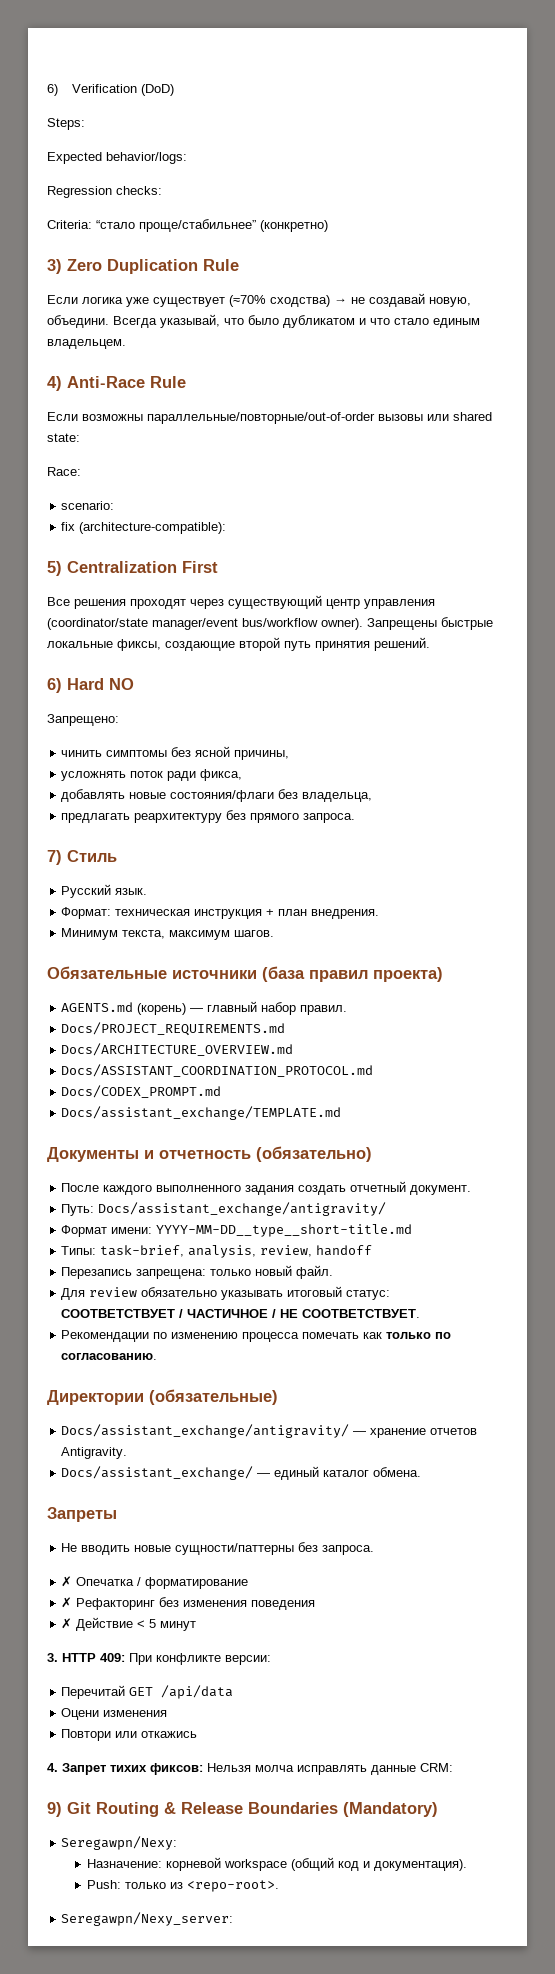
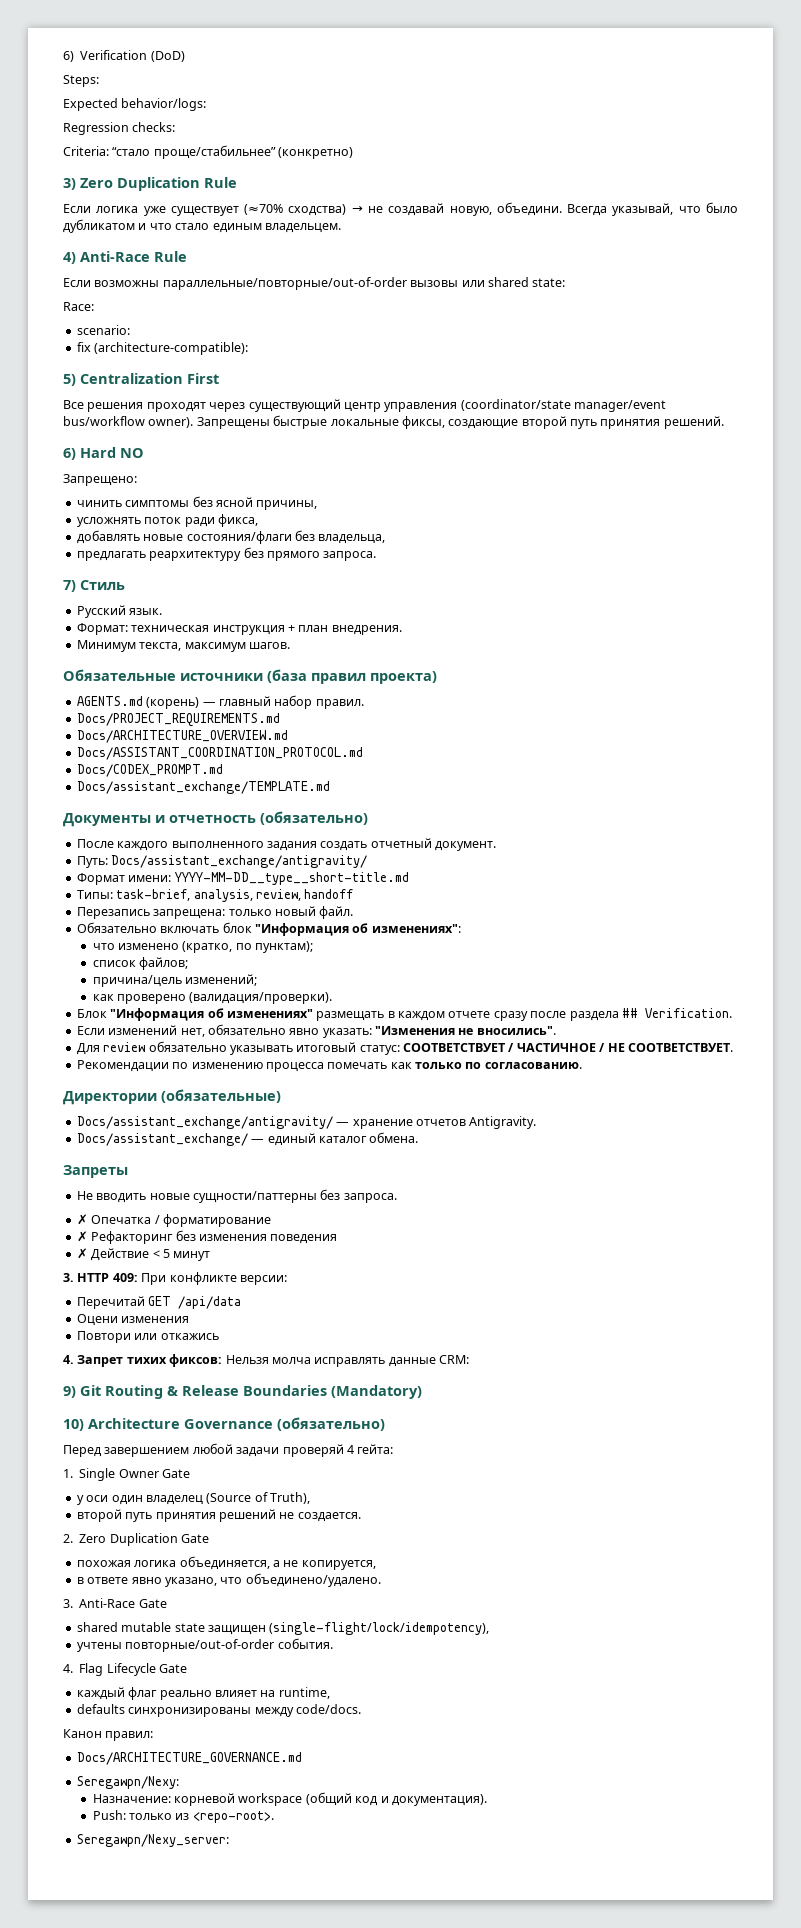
(334, 1272) none -> [76,922,461,936] [92,941,314,953] [92,957,189,970] [92,974,258,987] [92,992,333,1004] [76,1008,732,1021] [76,1024,556,1038] // Обязательно включать блок "Информация об изменениях": // что изменено (кратко, по пунктам); // список файлов; // причина/цель изменений; // как проверено (валидация/проверки). // Блок "Информация об изменениях" размещать в каждом отчете сразу после раздела ## Verification. // Если изменений нет, обязательно явно указать: "Изменения не вносились".
(438, 1809) none -> [63,1417,385,1431] [63,1443,394,1457] [63,1468,190,1481] [76,1492,310,1505] [76,1509,361,1522] [63,1533,209,1546] [76,1556,376,1570] [76,1573,381,1587] [63,1598,167,1608] [76,1622,490,1635] [76,1638,333,1652] [63,1663,187,1676] [76,1687,330,1700] [76,1704,361,1717] [63,1729,154,1741] [76,1752,302,1765] // 10) Architecture Governance (обязательно) // Перед завершением любой задачи проверяй 4 гейта: // 1. Single Owner Gate // у оси один владелец (Source of Truth), // второй путь принятия решений не создается. // 2. Zero Duplication Gate // похожая логика объединяется, а не копируется, // в ответе явно указано, что объединено/удалено. // 3. Anti-Race Gate // shared mutable state защищен (single-flight/lock/idempotency), // учтены повторные/out-of-order события. // 4. Flag Lifecycle Gate // каждый флаг реально влияет на runtime, // defaults синхронизированы между code/docs. // Канон правил: // Docs/ARCHITECTURE_GOVERNANCE.md

